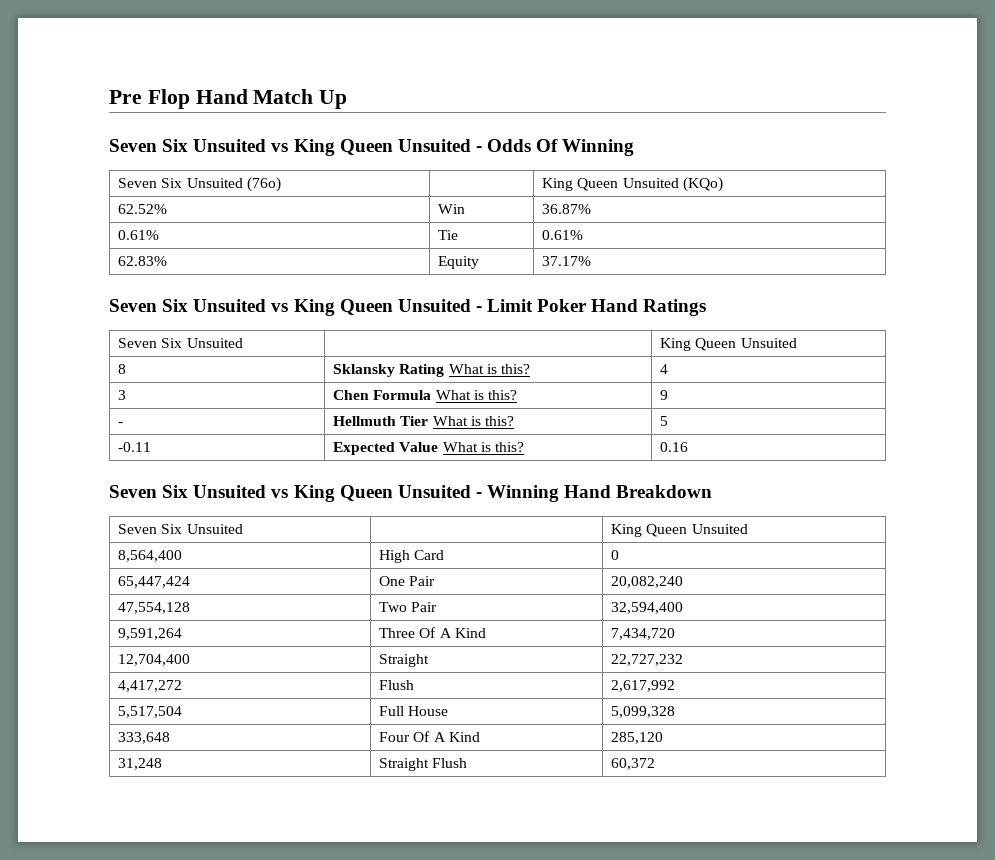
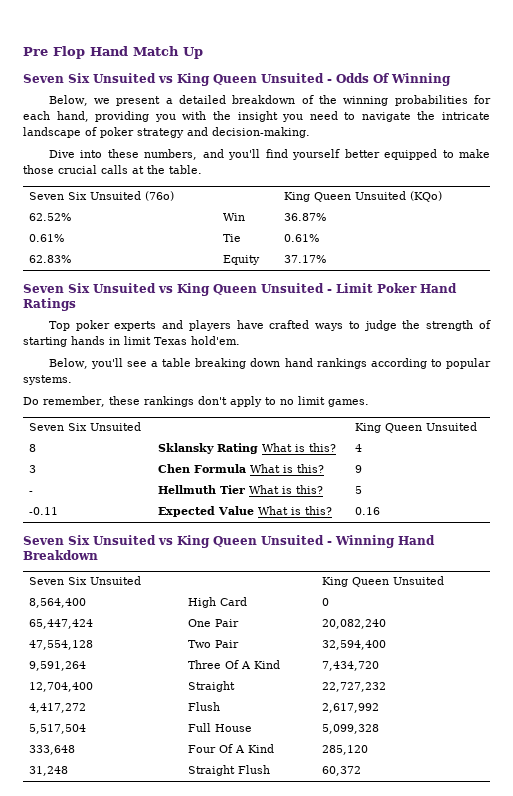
(635, 147) none -> [48,95,491,106] [23,111,490,122] [23,127,310,138] [48,149,490,160] [23,165,202,174] // Below, we present a detailed breakdown of the winning probabilities for each hand, providing you with the insight you need to navigate the intricate landscape of poker strategy and decision-making. // Dive into these numbers, and you'll find yourself better equipped to make those crucial calls at the table.
(707, 307) none -> [48,320,491,331] [23,336,240,347] [48,358,492,369] [23,375,72,385] [23,396,369,407] // Top poker experts and players have crafted ways to judge the strength of starting hands in limit Texas hold'em. // Below, you'll see a table breaking down hand rankings according to popular systems. // Do remember, these rankings don't apply to no limit games.

